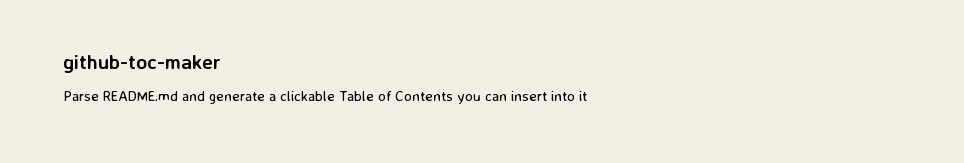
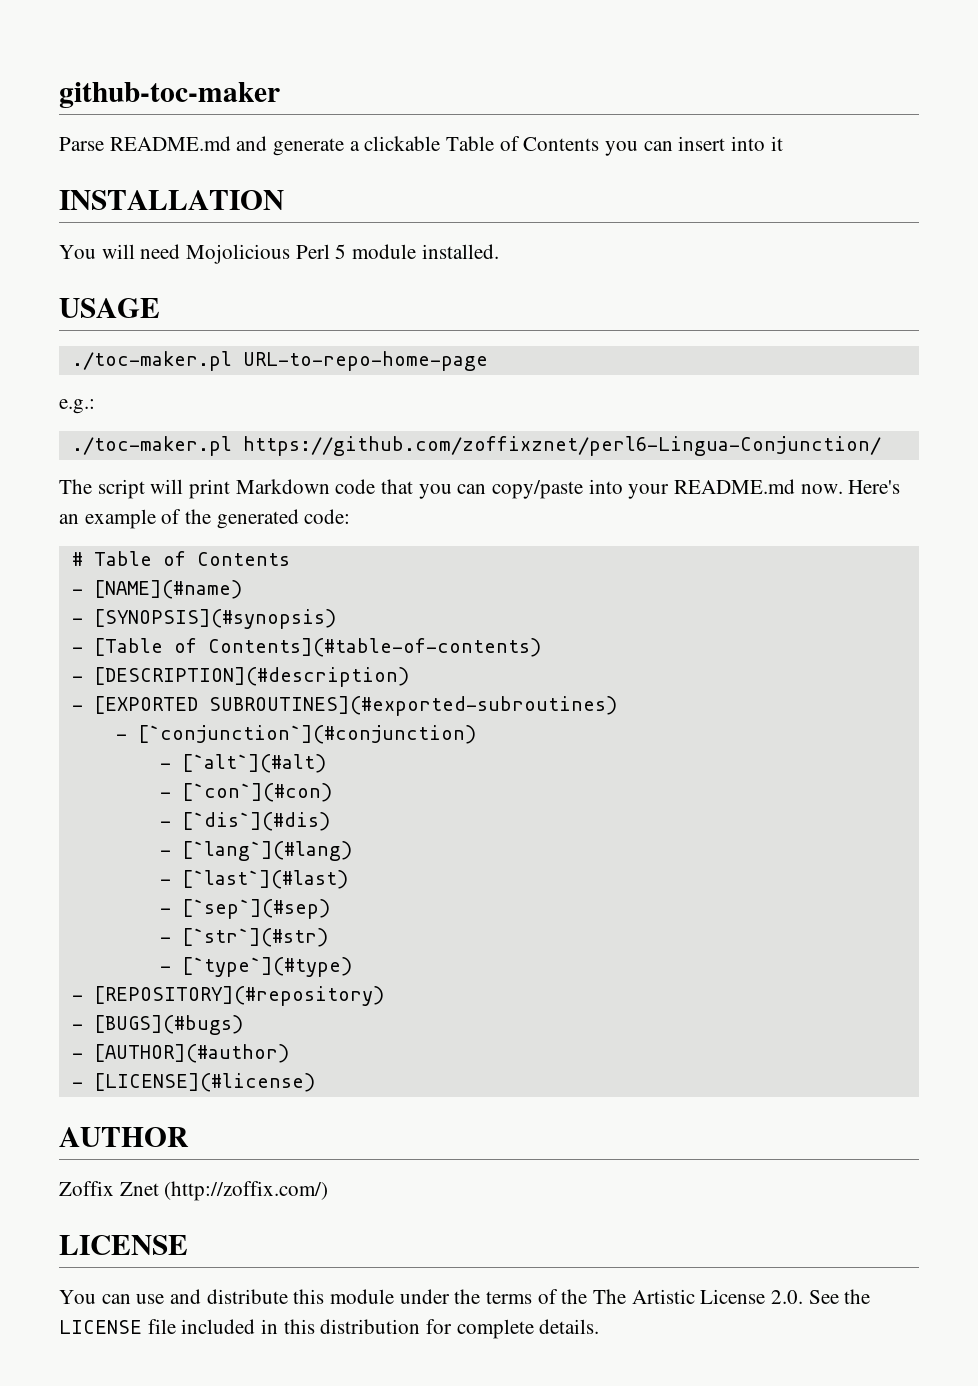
(587, 96) none -> [59,190,284,210] [59,244,499,264] [59,298,160,318] [71,351,488,371] [59,399,95,414] [71,436,881,456] [59,479,901,499] [59,509,351,529] [71,551,290,566] [71,580,242,599] [71,609,336,629] [71,638,541,657] [71,667,409,687] [71,696,617,716] [115,725,476,744] [159,754,326,773] [159,783,332,802] [159,812,330,831] [159,841,352,861] [159,870,348,889] [159,899,330,919] [159,928,328,947] [159,957,352,977] [71,986,384,1006] [71,1015,243,1035] [71,1044,289,1063] [71,1073,315,1092] [59,1127,189,1147] [59,1181,329,1201] [59,1235,188,1255] [59,1289,871,1304] [59,1319,600,1339] // INSTALLATION // You will need Mojolicious Perl 5 module installed. // USAGE // ./toc-maker.pl URL-to-repo-home-page // e.g.: // ./toc-maker.pl https://github.com/zoffixznet/perl6-Lingua-Conjunction/ // The script will print Markdown code that you can copy/paste into your README.md now. Here's an example of the generated code: // # Table of Contents // - [NAME](#name) // - [SYNOPSIS](#synopsis) // - [Table of Contents](#table-of-contents) // - [DESCRIPTION](#description) // - [EXPORTED SUBROUTINES](#exported-subroutines) // - [`conjunction`](#conjunction) // - [`alt`](#alt) // - [`con`](#con) // - [`dis`](#dis) // - [`lang`](#lang) // - [`last`](#last) // - [`sep`](#sep) // - [`str`](#str) // - [`type`](#type) // - [REPOSITORY](#repository) // - [BUGS](#bugs) // - [AUTHOR](#author) // - [LICENSE](#license) // AUTHOR // Zoffix Znet (http://zoffix.com/) // LICENSE // You can use and distribute this module under the terms of the The Artistic License 2.0. See the LICENSE file included in this distribution for complete details.

